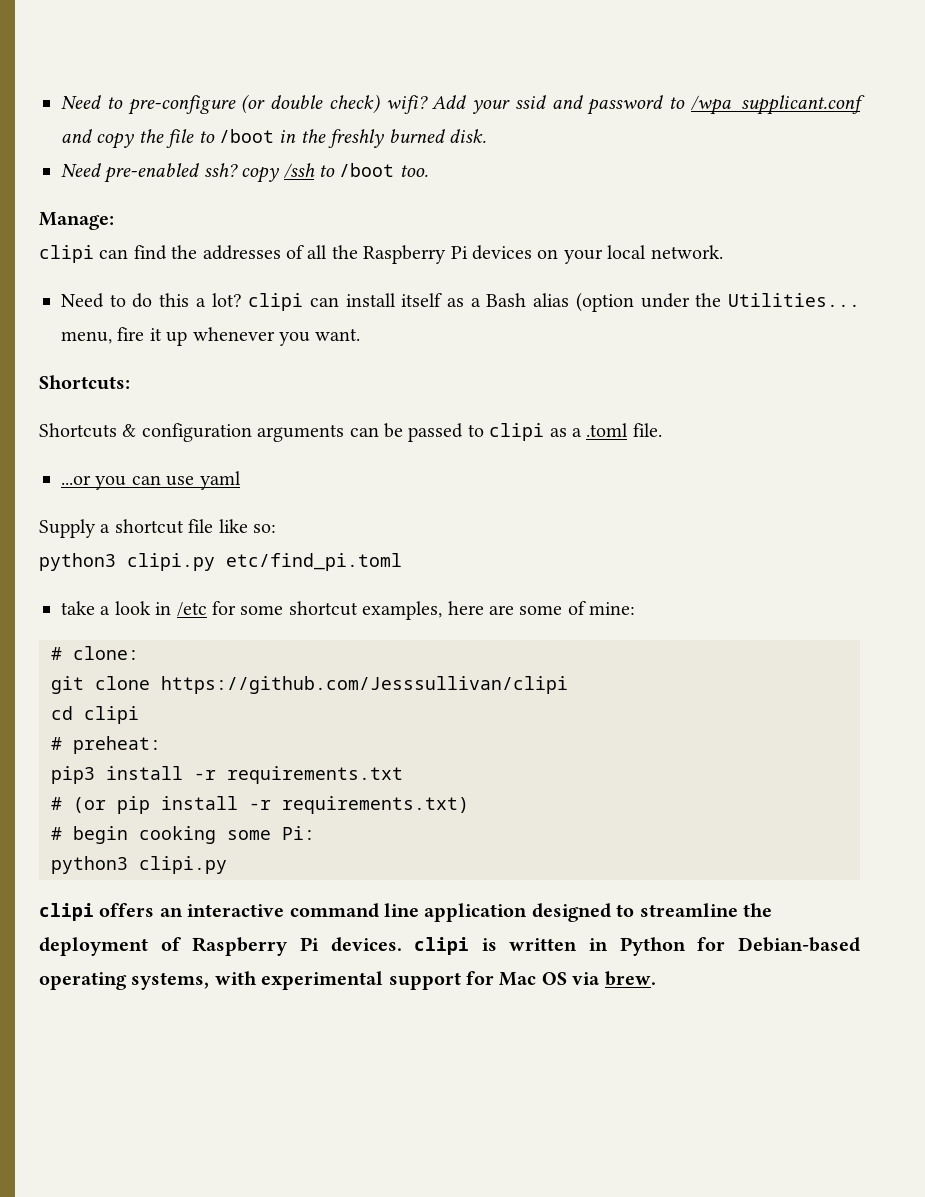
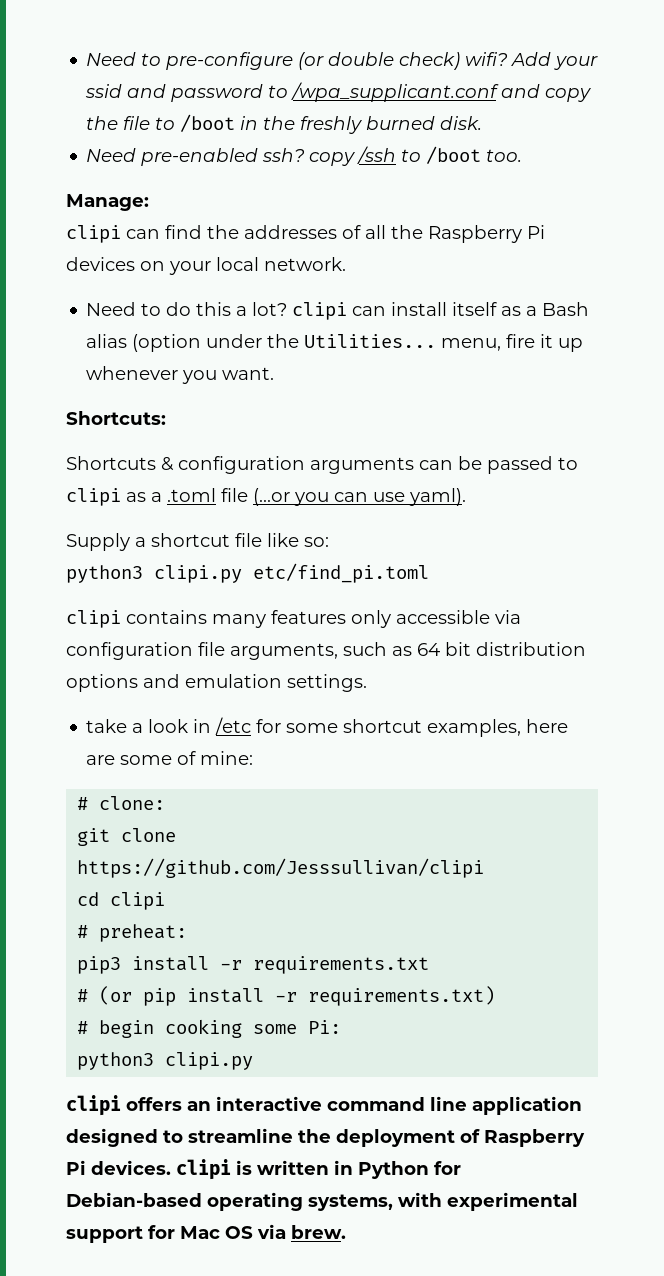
[632,423,662,437] [61,475,91,485] file. // ...or -> [221,488,290,506] file (...or
[199,471,241,490] yaml -> [409,488,466,506] yaml).
(402, 562) none -> [66,610,521,628] [66,642,586,660] [66,674,367,692] // clipi contains many features only accessible via configuration file arguments, such as 64 bit distribution options and emulation settings.

